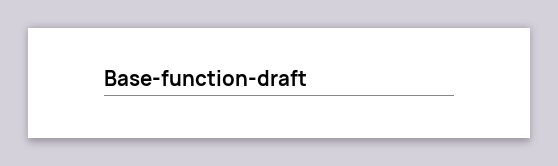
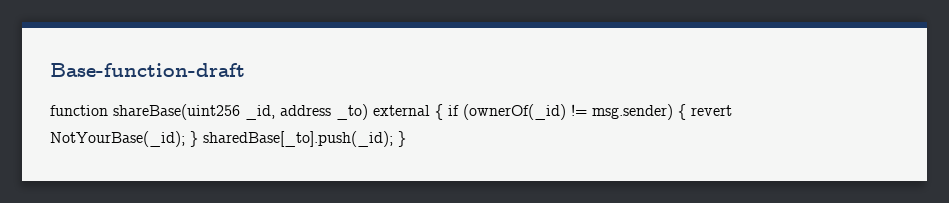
(307, 78) none -> [50,104,732,120] [50,131,406,147] // function shareBase(uint256 _id, address _to) external { if (ownerOf(_id) != msg.sender) { revert NotYourBase(_id); } sharedBase[_to].push(_id); }

